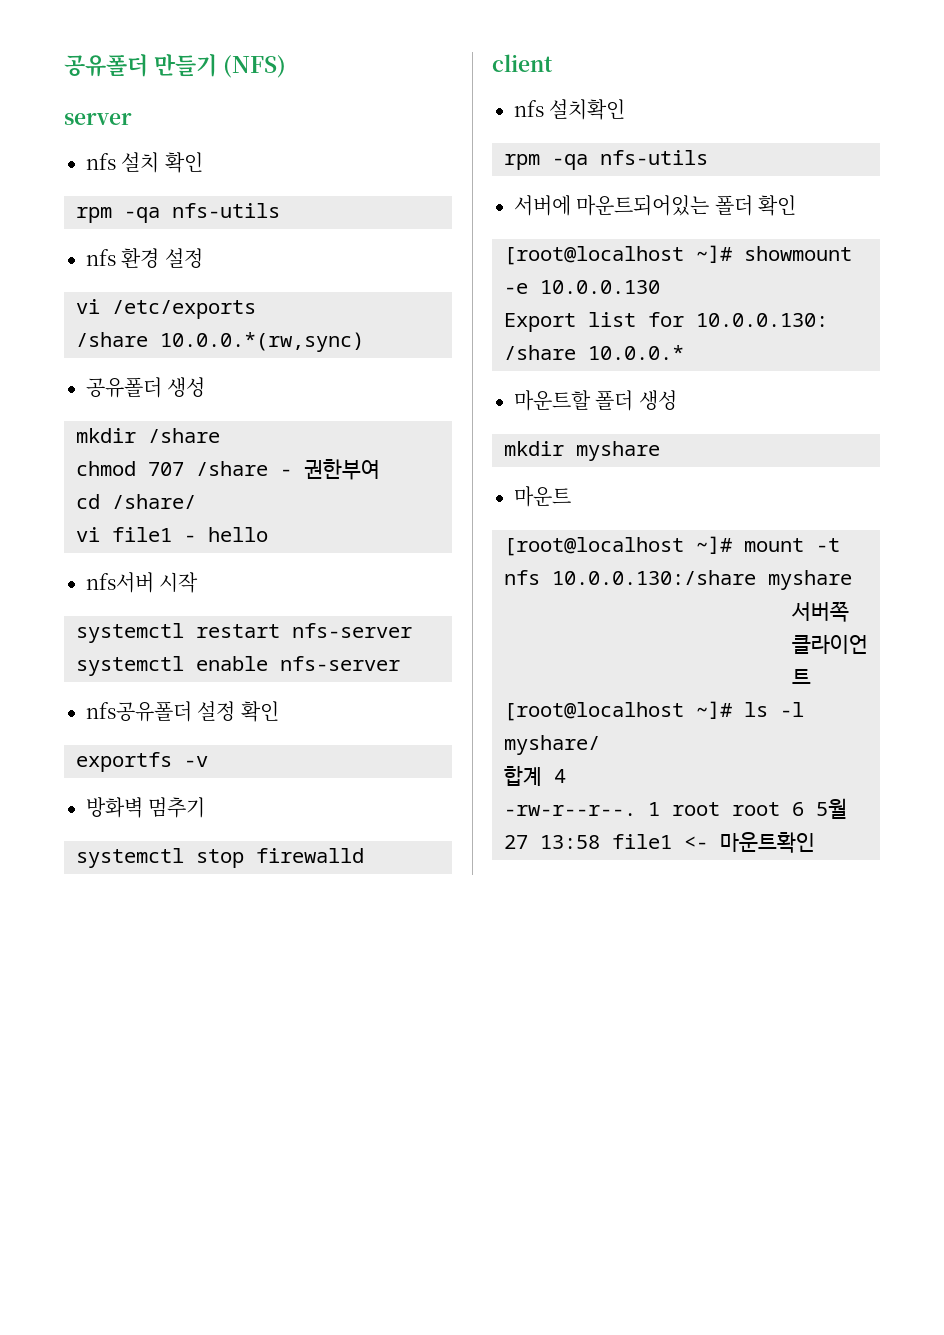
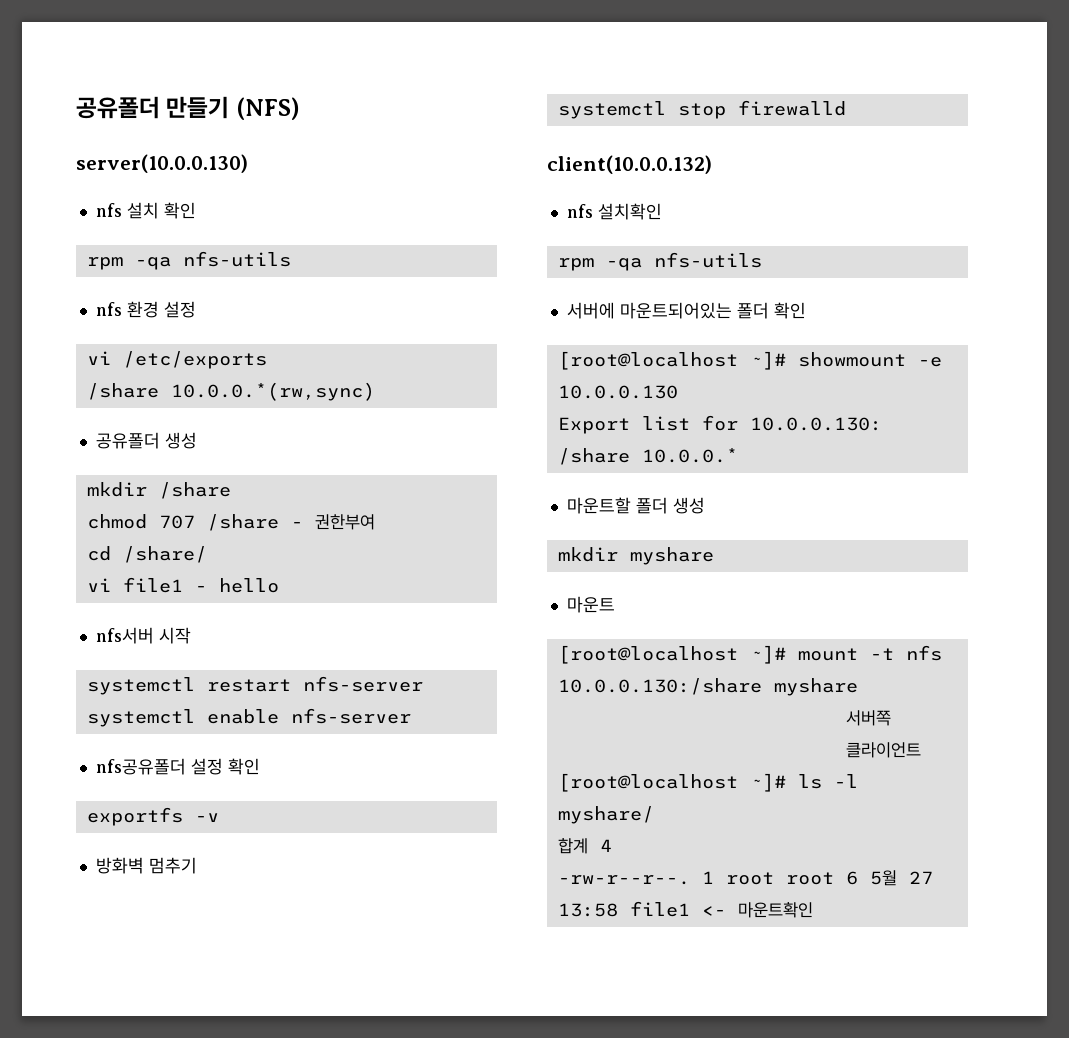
[64,113,132,125] server -> [76,154,248,173] server(10.0.0.130)
[492,54,553,72] client -> [547,155,712,174] client(10.0.0.132)

